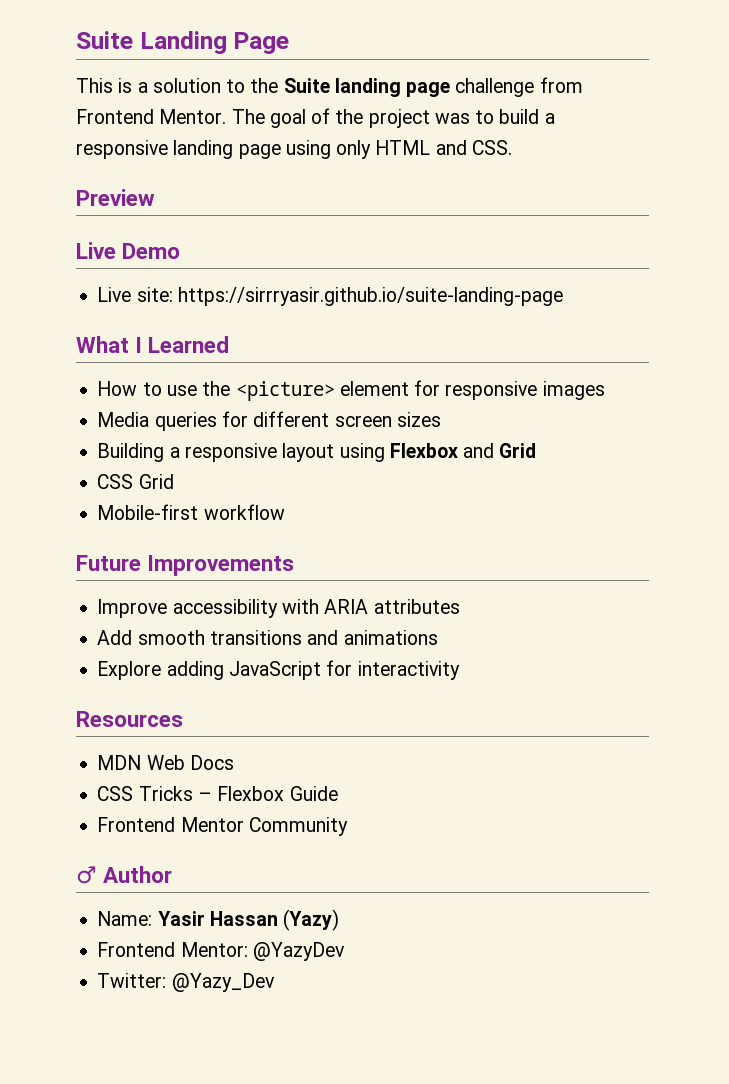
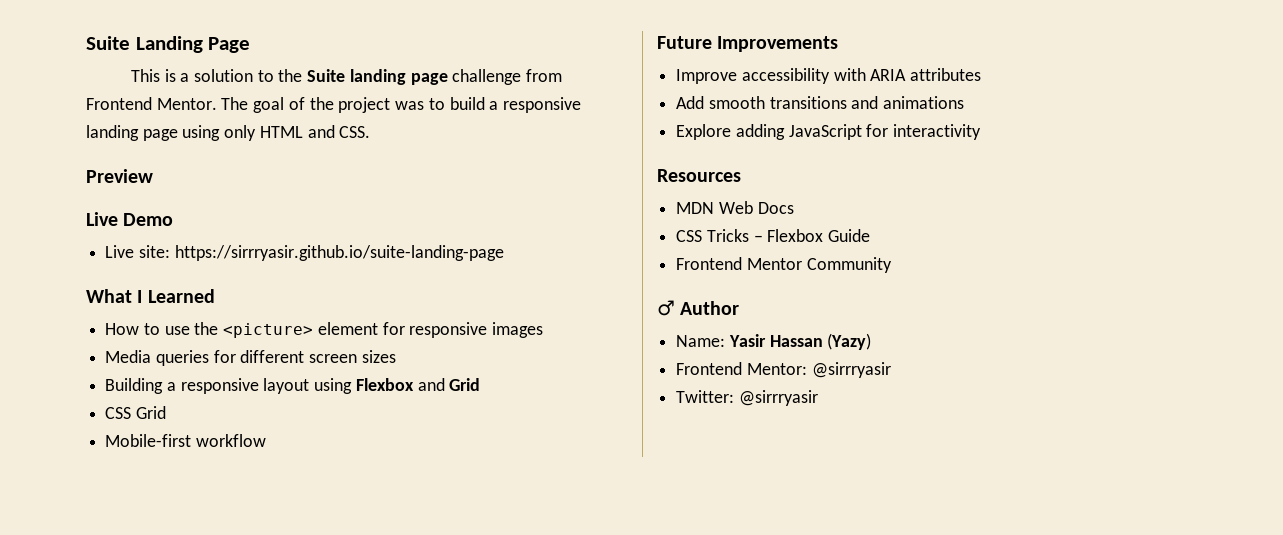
[252,942,345,961] @YazyDev -> [811,362,891,378] @sirrryasir
[171,973,275,992] @Yazy_Dev -> [738,390,818,406] @sirrryasir

